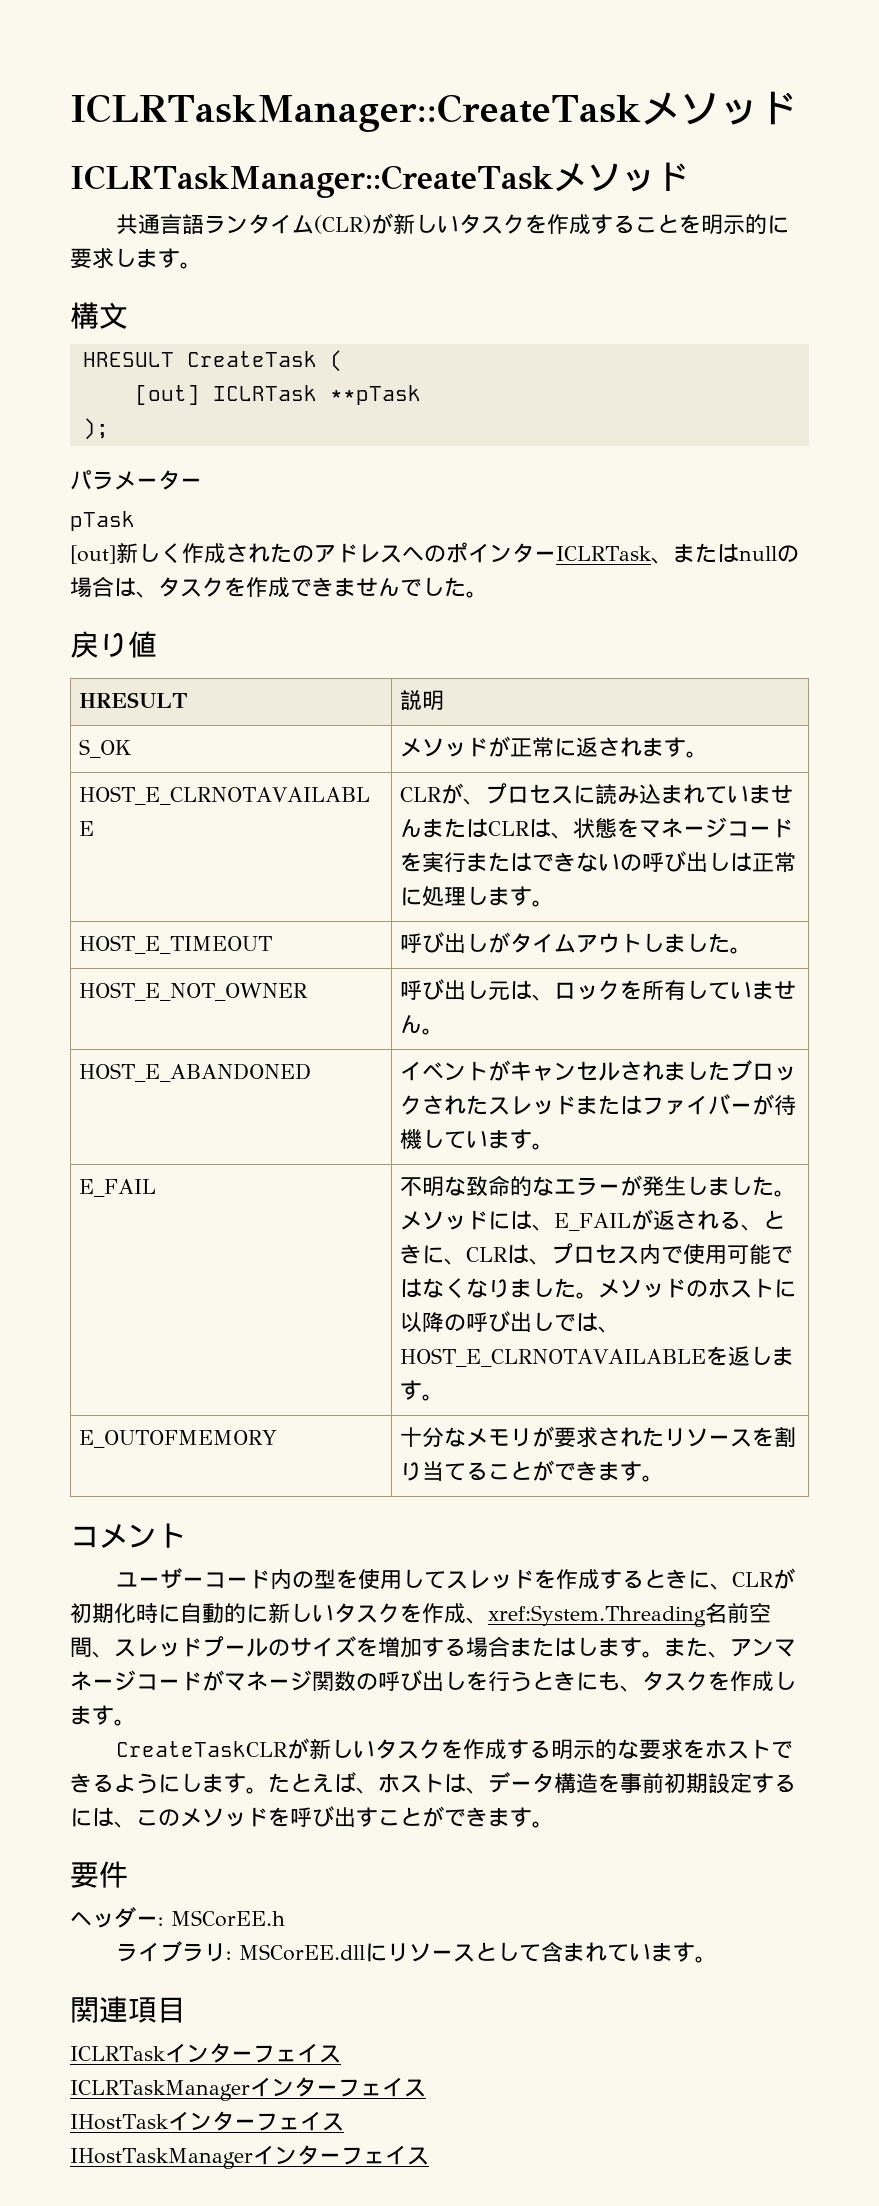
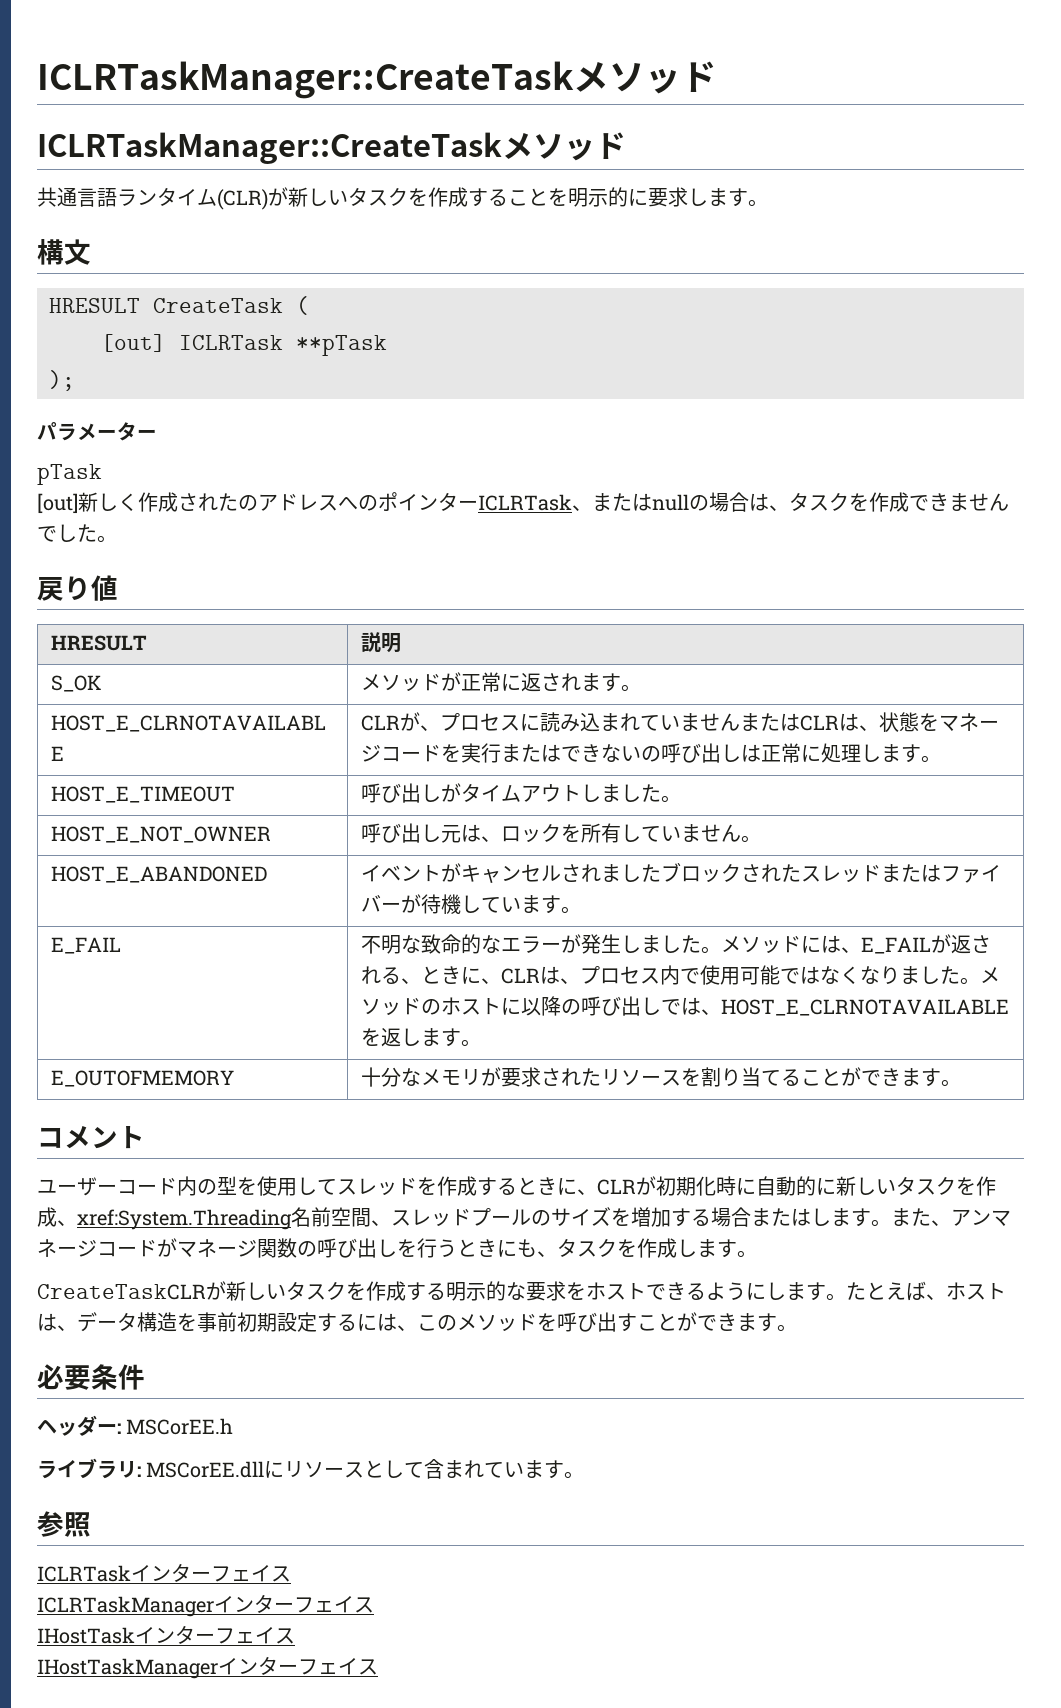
[70,1862,99,1888] 要 -> [37,1364,118,1390] 必要条
[70,1996,186,2023] 関連項目 -> [37,1511,91,1537] 参照

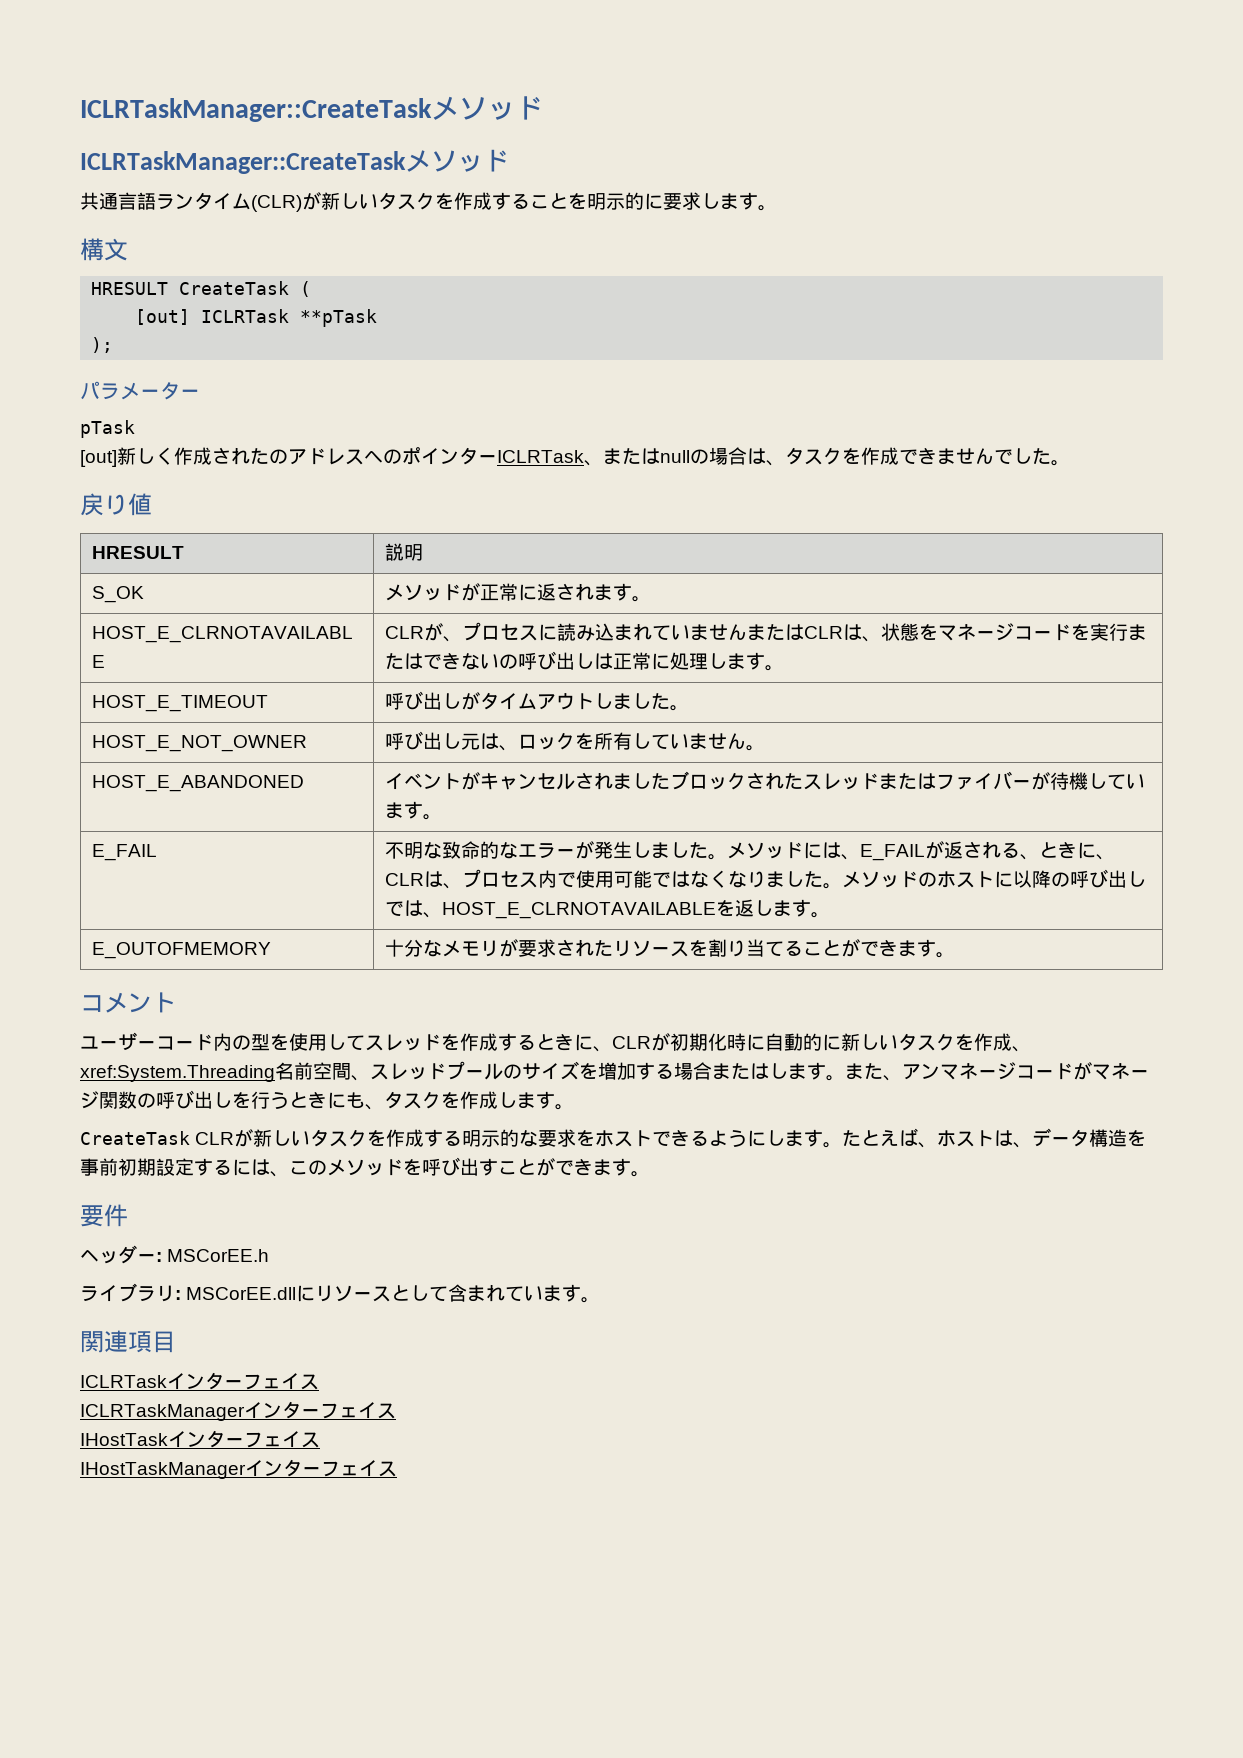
[37,1284,206,1300] CreateTaskCLR -> [80,1131,235,1145] CreateTask CLR
[37,1364,118,1390] 必要条 -> [80,1205,104,1227] 要
[37,1511,91,1537] 参照 -> [80,1330,176,1353] 関連項目

